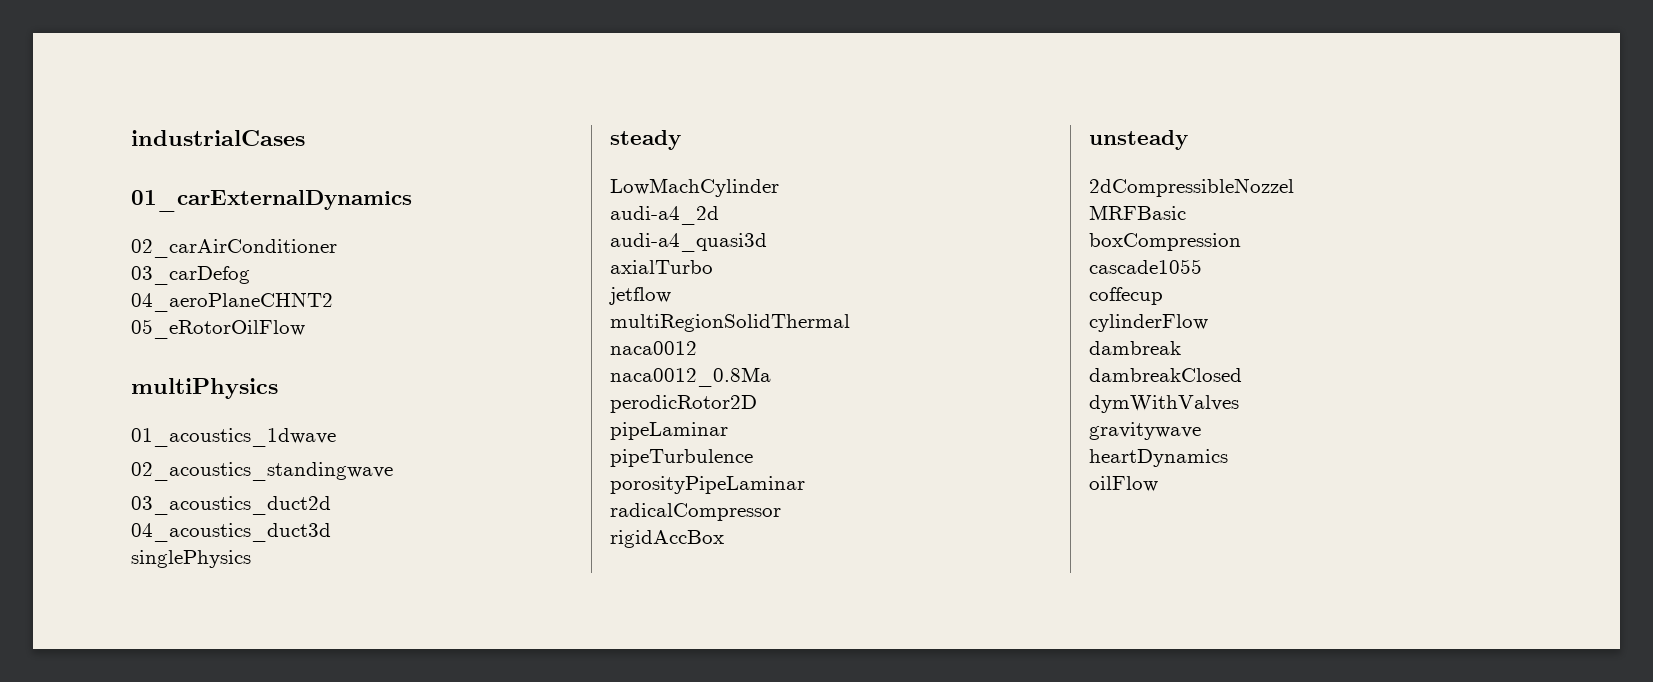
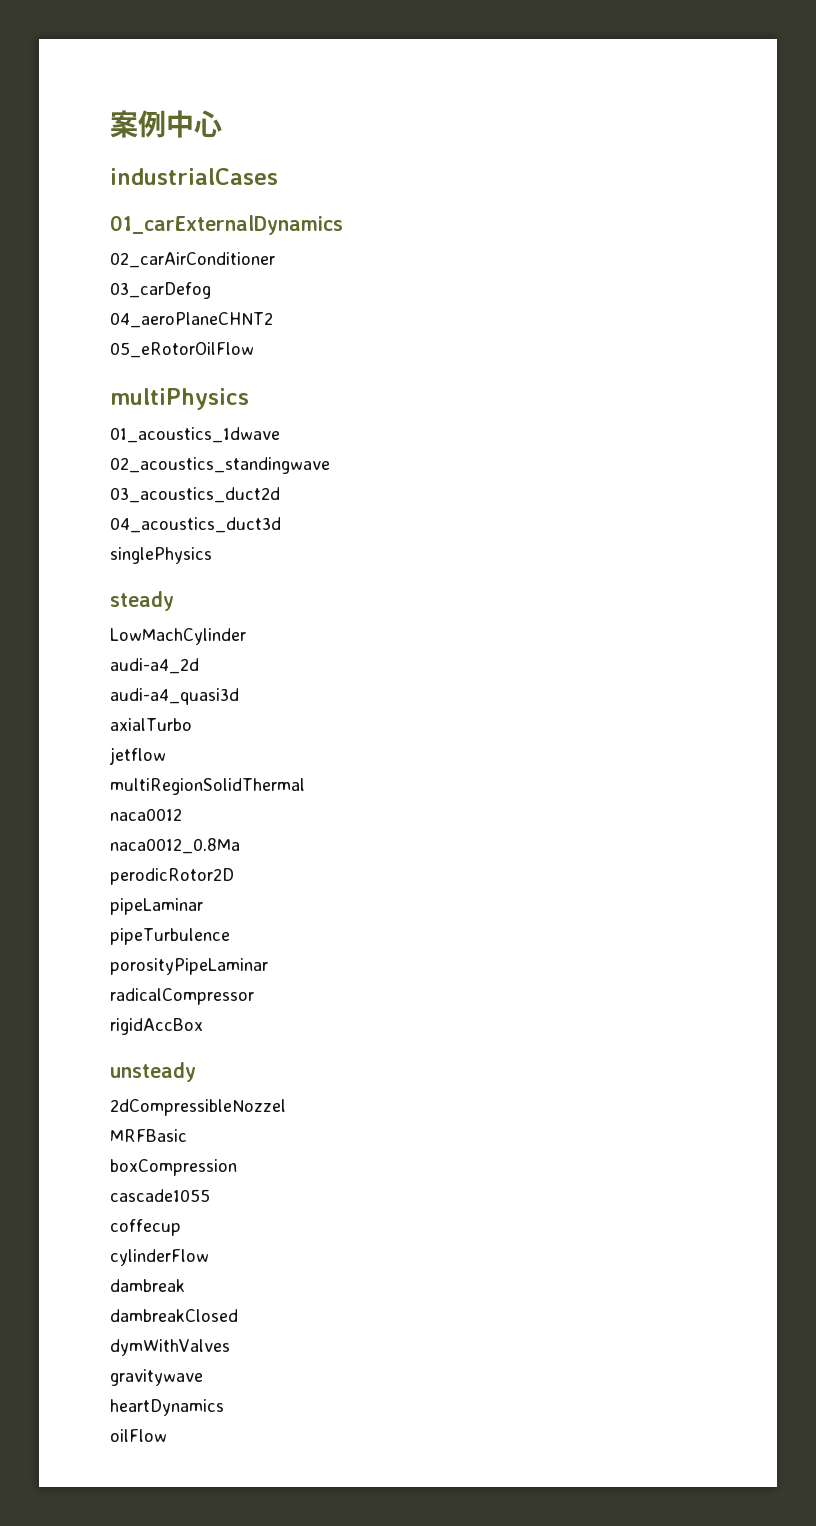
(131, 138) none -> [110,110,222,138] 案例中心 //

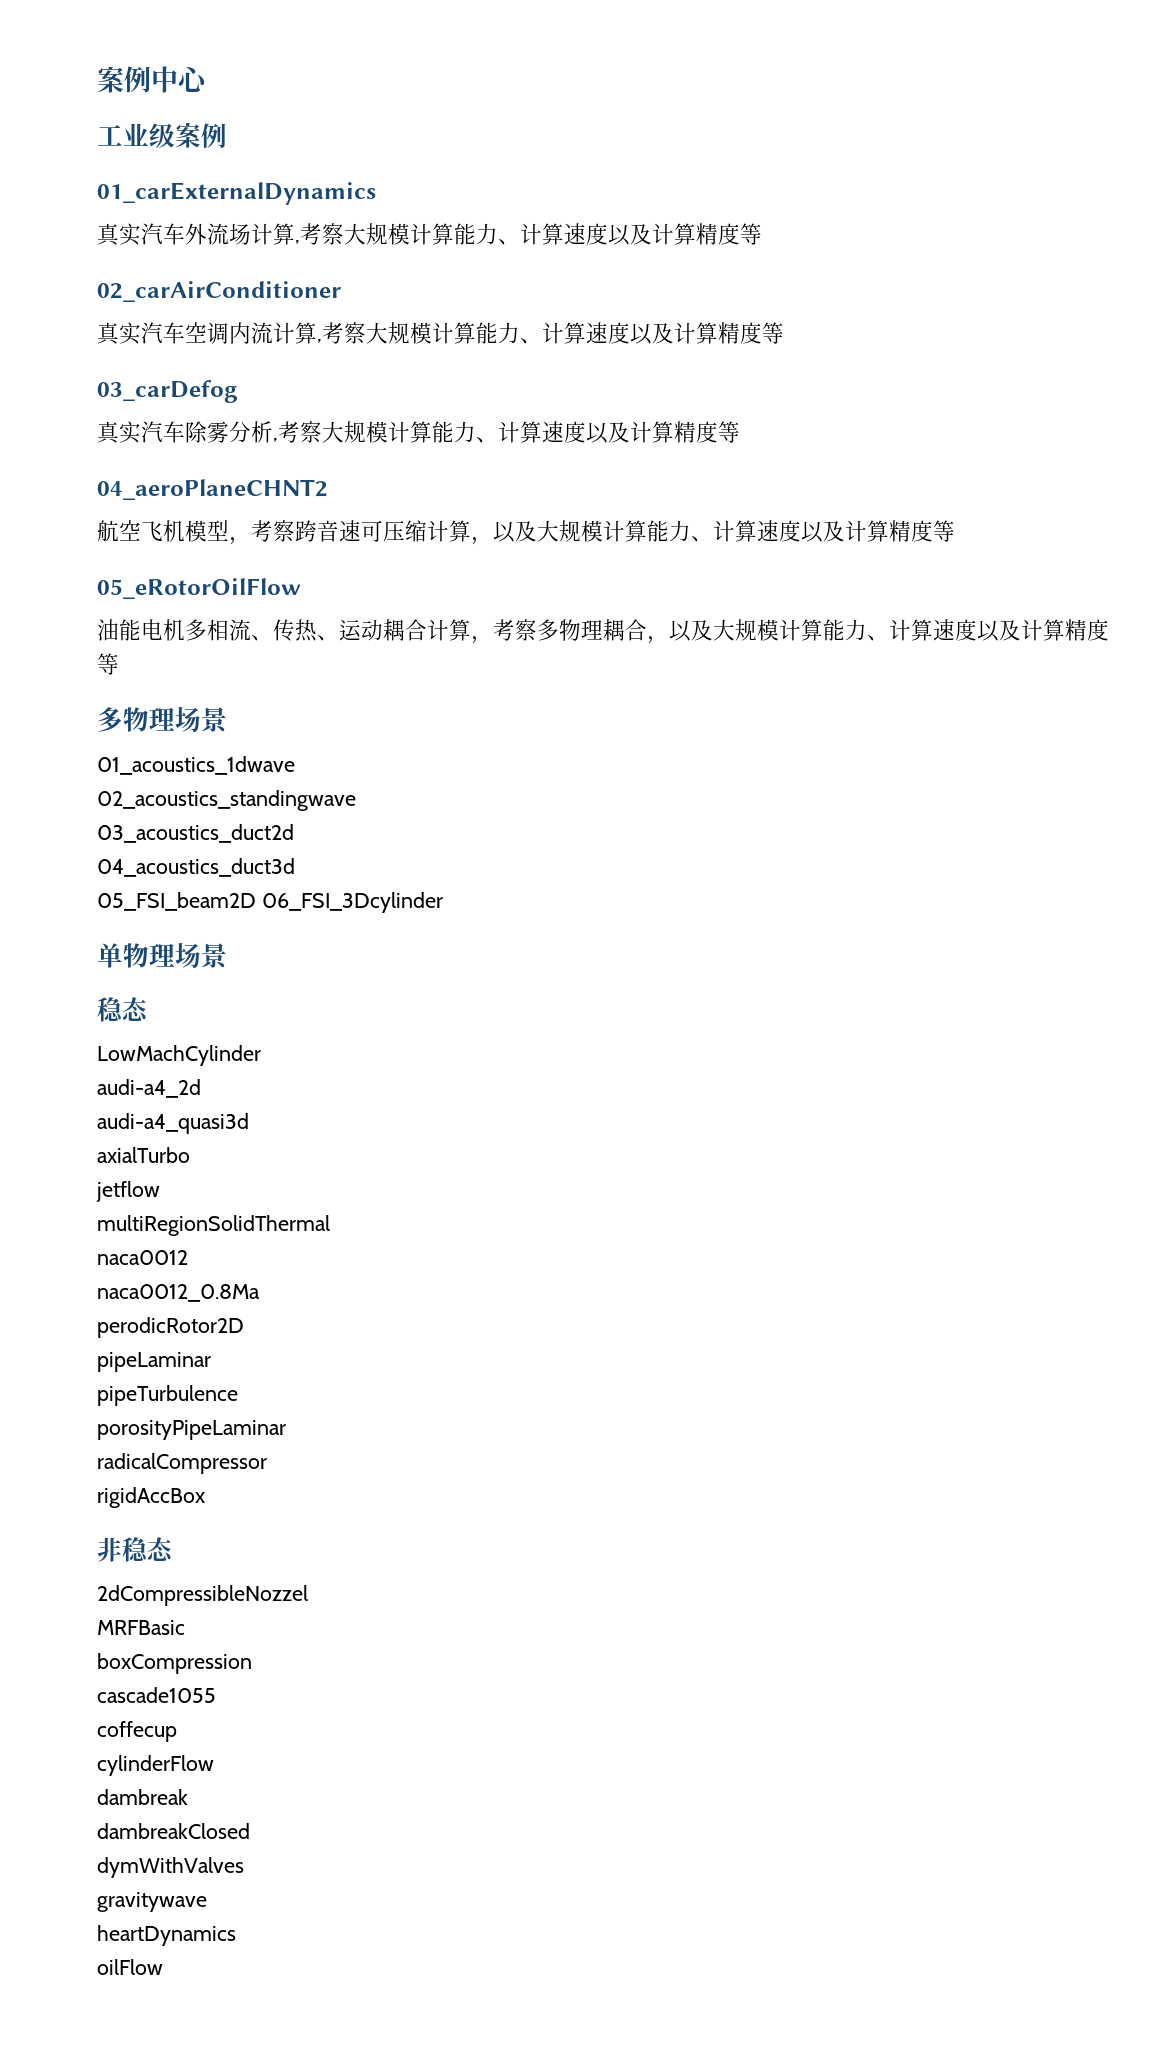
[110,168,278,185] industrialCases -> [97,123,227,148] 工业级案例
[110,252,275,268] [110,282,211,299] [110,312,273,328] [110,342,254,358] [110,388,249,410] 02_carAirConditioner // 03_carDefog // 04_aeroPlaneCHNT2 // 05_eRotorOilFlow // multiPhysics -> [97,223,762,246] [97,281,341,302] [97,322,784,345] [97,380,238,403] [97,421,740,444] [97,479,328,500] [97,520,955,545] [97,578,301,599] [97,619,1109,644] [97,653,119,675] [97,707,227,733] 真实汽车外流场计算,考察大规模计算能力、计算速度以及计算精度等 // 02_carAirConditioner // 真实汽车空调内流计算,考察大规模计算能力、计算速度以及计算精度等 // 03_carDefog // 真实汽车除雾分析,考察大规模计算能力、计算速度以及计算精度等 // 04_aeroPlaneCHNT2 // 航空飞机模型，考察跨音速可压缩计算，以及大规模计算能力、计算速度以及计算精度等 // 05_eRotorOilFlow // 油能电机多相流、传热、运动耦合计算，考察多物理耦合，以及大规模计算能力、计算速度以及计算精度等 // 多物理场景
[110,547,212,564] [110,591,174,611] singlePhysics // steady -> [97,892,443,913] [97,943,227,969] [97,997,149,1022] 05_FSI_beam2D 06_FSI_3Dcylinder // 单物理场景 // 稳态
[110,1062,196,1082] unsteady -> [97,1537,174,1562] 非稳态

